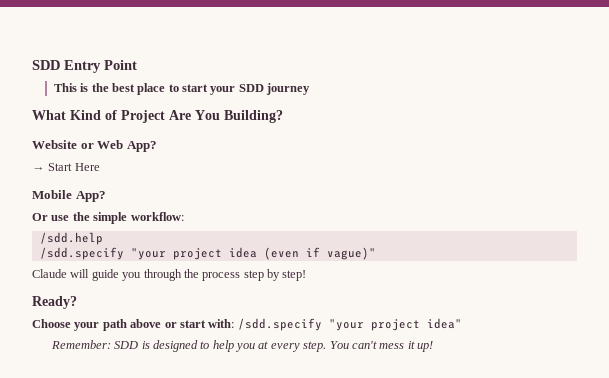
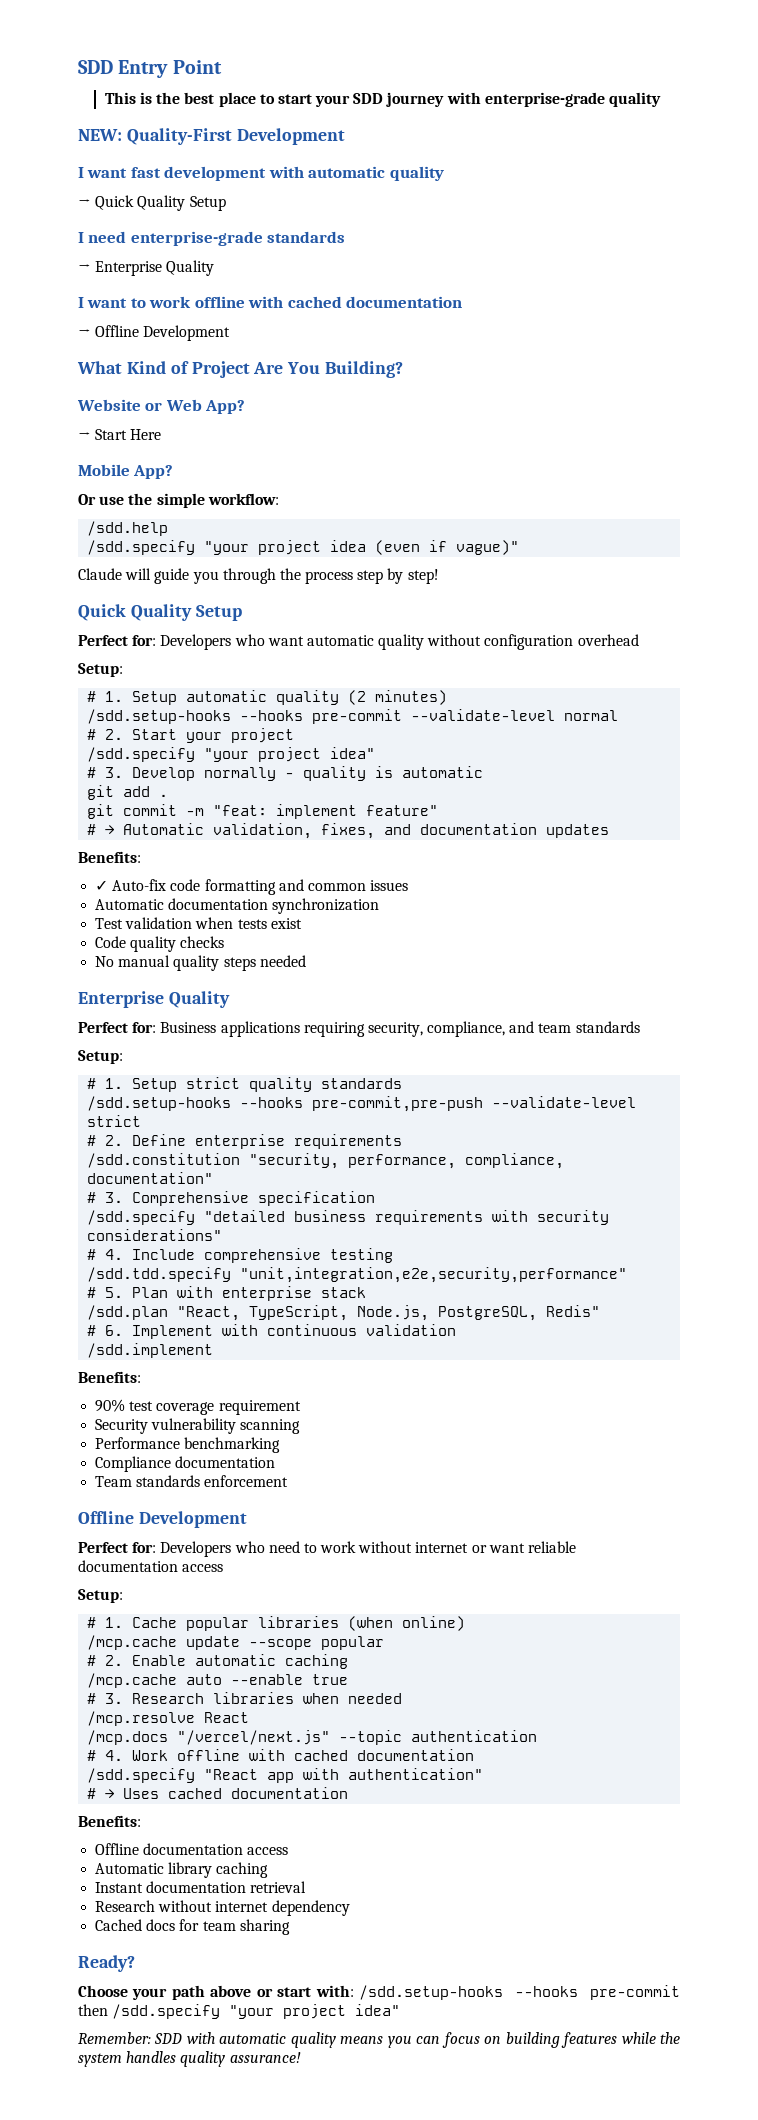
(311, 89) none -> [446,92,662,107] [78,128,345,145] [78,166,444,181] [78,195,226,211] [78,231,346,246] [78,260,215,276] [78,296,463,308] [78,325,231,341] with enterprise-grade quality // NEW: Quality-First Development // I want fast development with automatic quality // → Quick Quality Setup // I need enterprise-grade standards // → Enterprise Quality // I want to work offline with cached documentation // → Offline Development
(307, 275) none -> [78,604,242,621] [78,634,639,650] [78,663,123,677] [87,690,448,705] [87,709,619,724] [87,728,295,743] [87,747,376,762] [87,766,484,781] [87,785,169,800] [87,804,439,819] [87,823,610,839] [78,851,141,863] [95,879,409,895] [95,898,380,914] [95,917,302,929] [95,936,225,952] [95,955,306,971] [78,991,230,1008] [78,1021,640,1037] [78,1050,123,1064] [87,1077,403,1092] [87,1096,637,1112] [87,1115,142,1127] [87,1134,403,1149] [87,1153,565,1169] [87,1172,214,1184] [87,1191,376,1206] [87,1210,610,1225] [87,1229,223,1241] [87,1248,394,1263] [87,1267,628,1283] [87,1286,367,1301] [87,1305,601,1321] [87,1324,457,1339] [87,1343,214,1358] [78,1371,141,1383] [95,1399,301,1415] [95,1418,301,1434] [95,1437,281,1453] [95,1456,276,1472] [95,1475,289,1487] [78,1511,247,1528] [78,1541,577,1557] [78,1560,224,1572] [78,1589,123,1603] [87,1616,466,1631] [87,1635,385,1650] [87,1654,349,1669] [87,1673,349,1688] [87,1692,403,1704] [87,1711,250,1726] [87,1730,538,1745] [87,1749,475,1761] [87,1768,484,1783] [87,1787,349,1799] [78,1815,141,1827] [95,1843,289,1855] [95,1862,269,1878] [95,1881,307,1893] [95,1900,350,1916] [95,1919,290,1935] // Quick Quality Setup // Perfect for: Developers who want automatic quality without configuration overhead // Setup: // # 1. Setup automatic quality (2 minutes) // /sdd.setup-hooks --hooks pre-commit --validate-level normal // # 2. Start your project // /sdd.specify "your project idea" // # 3. Develop normally - quality is automatic // git add . // git commit -m "feat: implement feature" // # → Automatic validation, fixes, and documentation updates // Benefits: // ✓ Auto-fix code formatting and common issues // Automatic documentation synchronization // Test validation when tests exist // Code quality checks // No manual quality steps needed // Enterprise Quality // Perfect for: Business applications requiring security, compliance, and team standards // Setup: // # 1. Setup strict quality standards // /sdd.setup-hooks --hooks pre-commit,pre-push --validate-level strict // # 2. Define enterprise requirements // /sdd.constitution "security, performance, compliance, documentation" // # 3. Comprehensive specification // /sdd.specify "detailed business requirements with security considerations" // # 4. Include comprehensive testing // /sdd.tdd.specify "unit,integration,e2e,security,performance" // # 5. Plan with enterprise stack // /sdd.plan "React, TypeScript, Node.js, PostgreSQL, Redis" // # 6. Implement with continuous validation // /sdd.implement // Benefits: // 90% test coverage requirement // Security vulnerability scanning // Performance benchmarking // Compliance documentation // Team standards enforcement // Offline Development // Perfect for: Developers who need to work without internet or want reliable documentation access // Setup: // # 1. Cache popular libraries (when online) // /mcp.cache update --scope popular // # 2. Enable automatic caching // /mcp.cache auto --enable true // # 3. Research libraries when needed // /mcp.resolve React // /mcp.docs "/vercel/next.js" --topic authentication // # 4. Work offline with cached documentation // /sdd.specify "React app with authentication" // # → Uses cached documentation // Benefits: // Offline documentation access // Automatic library caching // Instant documentation retrieval // Research without internet dependency // Cached docs for team sharing
(235, 323) none -> [359,1985,680,2000] [78,2004,108,2016] /sdd.setup-hooks --hooks pre-commit then
[141,340,434,352] is designed to help you at every step. You can't mess it up! -> [186,2032,680,2048] [78,2051,301,2067] with automatic quality means you can focus on building features while the system handles quality assurance!

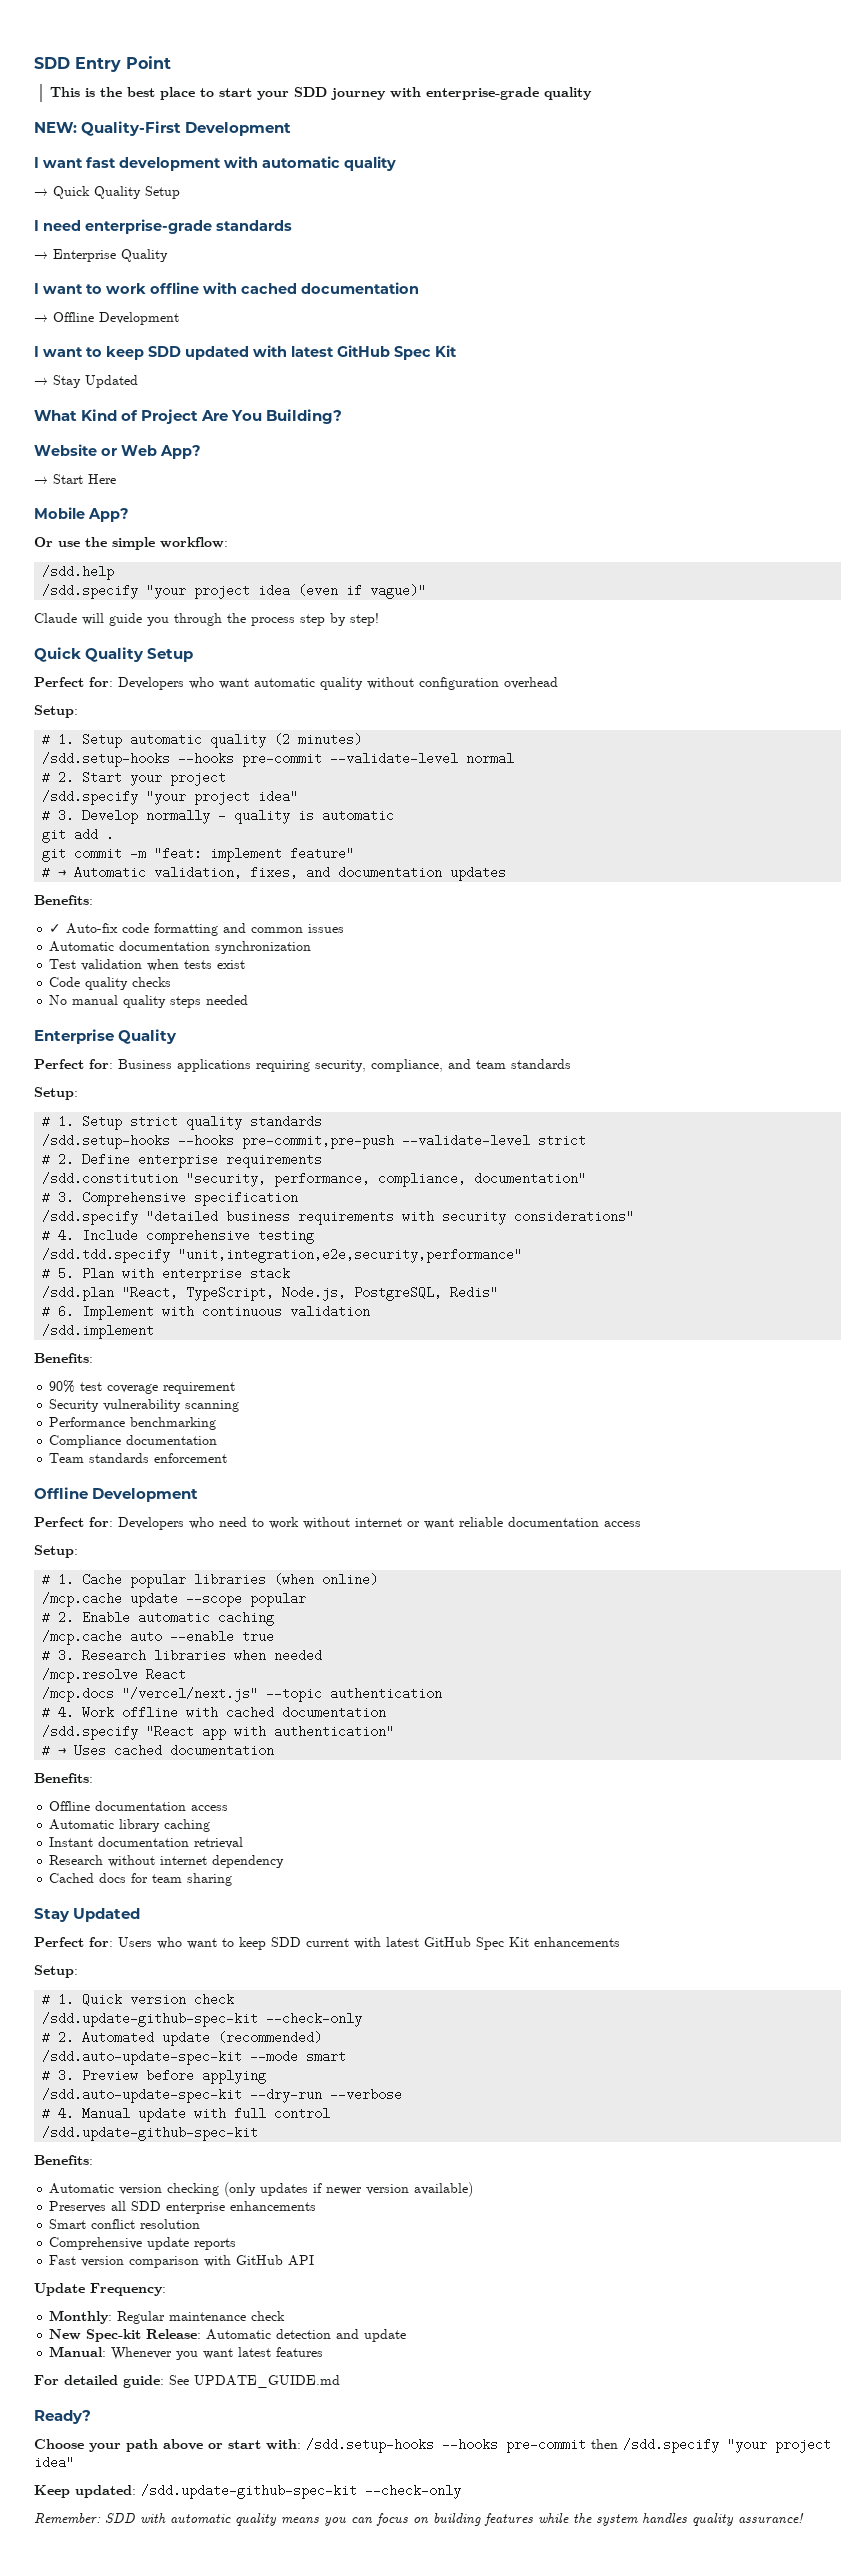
(231, 333) none -> [34,345,457,360] [34,375,138,388] // I want to keep SDD updated with latest GitHub Spec Kit // → Stay Updated
(290, 1927) none -> [34,1908,141,1922] [34,1937,620,1950] [34,1965,78,1978] [42,1993,235,2006] [42,2012,363,2027] [42,2031,323,2046] [42,2050,347,2065] [42,2069,267,2084] [42,2088,403,2103] [42,2107,331,2122] [42,2126,259,2141] [34,2155,93,2165] [49,2182,474,2197] [49,2201,317,2214] [49,2219,201,2229] [49,2237,237,2250] [49,2255,315,2268] [34,2283,166,2296] [49,2310,286,2324] [49,2329,407,2342] [49,2346,324,2360] [34,2375,340,2388] // Stay Updated // Perfect for: Users who want to keep SDD current with latest GitHub Spec Kit enhancements // Setup: // # 1. Quick version check // /sdd.update-github-spec-kit --check-only // # 2. Automated update (recommended) // /sdd.auto-update-spec-kit --mode smart // # 3. Preview before applying // /sdd.auto-update-spec-kit --dry-run --verbose // # 4. Manual update with full control // /sdd.update-github-spec-kit // Benefits: // Automatic version checking (only updates if newer version available) // Preserves all SDD enterprise enhancements // Smart conflict resolution // Comprehensive update reports // Fast version comparison with GitHub API // Update Frequency: // Monthly: Regular maintenance check // New Spec-kit Release: Automatic detection and update // Manual: Whenever you want latest features // For detailed guide: See UPDATE_GUIDE.md
(401, 2010) none -> [34,2484,461,2499] // Keep updated: /sdd.update-github-spec-kit --check-only

